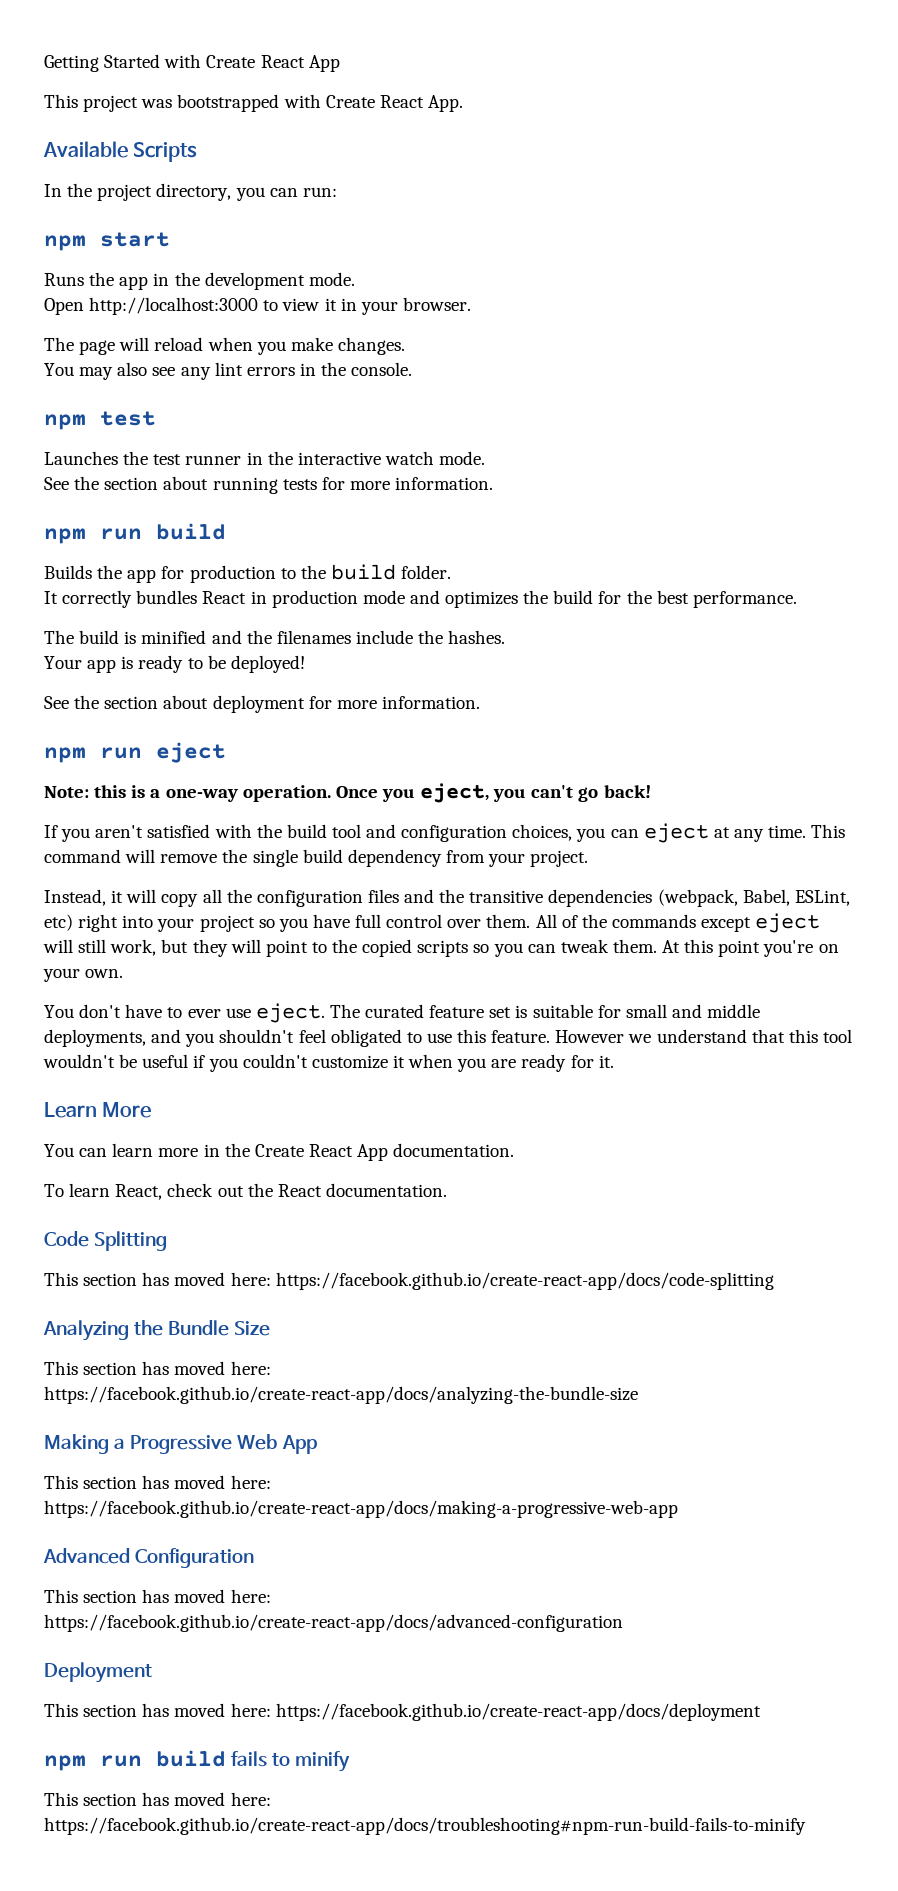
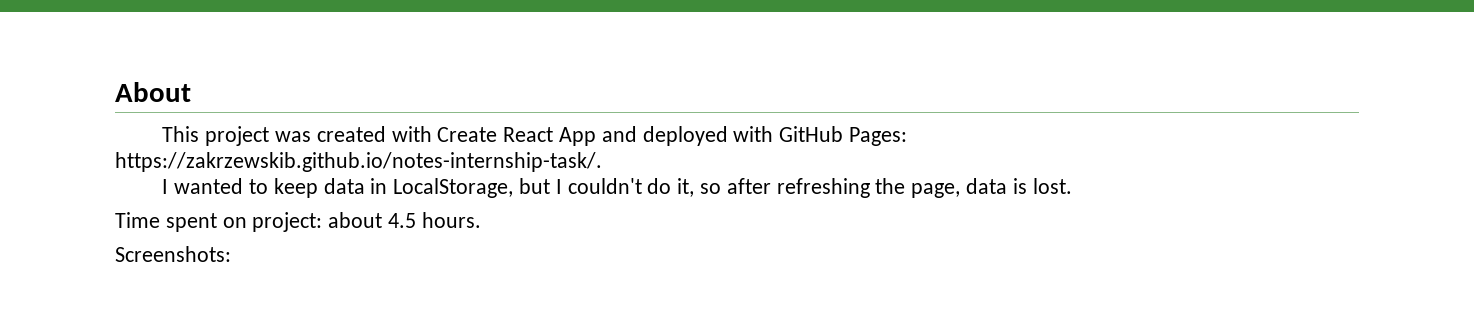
[44,54,161,72] Getting Started -> [115,82,191,102] [162,126,386,146] About // This project was created
[44,94,463,112] [43,141,198,162] [44,183,337,201] [44,232,170,251] [44,272,355,290] [44,297,471,315] [44,337,405,355] [44,362,413,380] [44,411,156,430] [44,451,486,465] [44,476,494,494] [44,523,226,544] [44,564,452,583] [44,590,797,608] [44,630,506,644] [44,655,305,673] [44,695,480,713] [44,742,226,763] [44,783,651,803] [44,823,846,843] [44,849,589,867] [44,889,850,907] [44,913,821,933] [43,939,839,957] [43,968,124,982] [44,1003,761,1023] [44,1029,852,1047] [43,1054,614,1072] [44,1102,152,1118] [44,1143,515,1161] [44,1183,447,1200] [44,1231,168,1251] [44,1272,774,1290] [43,1320,271,1341] [44,1361,271,1375] [44,1386,638,1404] [44,1434,317,1454] [44,1475,271,1489] [44,1500,678,1518] [43,1548,255,1568] [44,1589,271,1603] [44,1614,623,1632] [44,1662,152,1683] [44,1703,761,1721] [44,1750,351,1772] [44,1792,271,1806] [44,1817,806,1835] // This project was bootstrapped with Create React App. // Available Scripts // In the project directory, you can run: // npm start // Runs the app in the development mode. // Open http://localhost:3000 to view it in your browser. // The page will reload when you make changes. // You may also see any lint errors in the console. // npm test // Launches the test runner in the interactive watch mode. // See the section about running tests for more information. // npm run build // Builds the app for production to the build folder. // It correctly bundles React in production mode and optimizes the build for the best performance. // The build is minified and the filenames include the hashes. // Your app is ready to be deployed! // See the section about deployment for more information. // npm run eject // Note: this is a one-way operation. Once you eject, you can't go back! // If you aren't satisfied with the build tool and configuration choices, you can eject at any time. This command will remove the single build dependency from your project. // Instead, it will copy all the configuration files and the transitive dependencies (webpack, Babel, ESLint, etc) right into your project so you have full control over them. All of the commands except eject will still work, but they will point to the copied scripts so you can tweak them. At this point you're on your own. // You don't have to ever use eject. The curated feature set is suitable for small and middle deployments, and you shouldn't feel obligated to use this feature. However we understand that this tool wouldn't be useful if you couldn't customize it when you are ready for it. // Learn More // You can learn more in the Create React App documentation. // To learn React, check out the React documentation. // Code Splitting // This section has moved here: https://facebook.github.io/create-react-app/docs/code-splitting // Analyzing the Bundle Size // This section has moved here: https://facebook.github.io/create-react-app/docs/analyzing-the-bundle-size // Making a Progressive Web App // This section has moved here: https://facebook.github.io/create-react-app/docs/making-a-progressive-web-app // Advanced Configuration // This section has moved here: https://facebook.github.io/create-react-app/docs/advanced-configuration // Deployment // This section has moved here: https://facebook.github.io/create-react-app/docs/deployment // npm run build fails to minify // This section has moved here: https://facebook.github.io/create-react-app/docs/troubleshooting#npm-run-build-fails-to-minify -> [601,126,907,146] [115,152,602,172] [162,178,1072,198] [115,212,481,232] [115,246,231,262] and deployed with GitHub Pages: https://zakrzewskib.github.io/notes-internship-task/. // I wanted to keep data in LocalStorage, but I couldn't do it, so after refreshing the page, data is lost. // Time spent on project: about 4.5 hours. // Screenshots:

